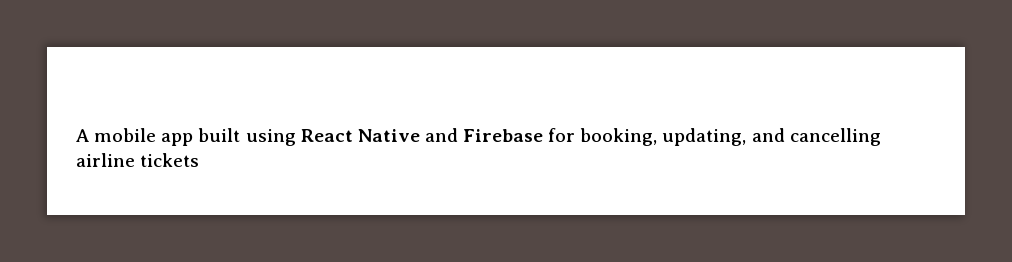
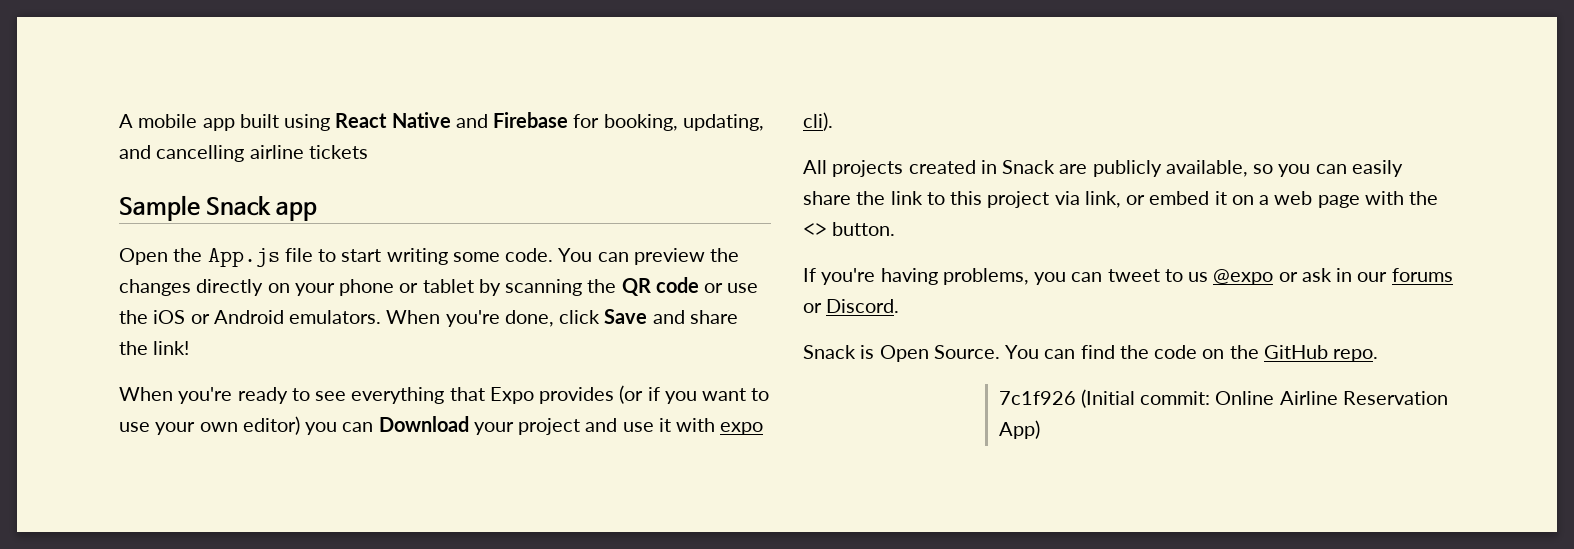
(200, 160) none -> [119,195,318,221] [119,248,740,267] [119,277,759,296] [119,309,738,327] [119,341,190,355] [119,385,770,404] [119,416,764,435] [803,112,833,131] [803,160,1403,177] [803,191,1439,208] [803,222,896,236] [803,268,1453,285] [803,299,900,313] [803,345,1379,362] [998,389,1448,408] [998,420,1040,439] // Sample Snack app // Open the App.js file to start writing some code. You can preview the changes directly on your phone or tablet by scanning the QR code or use the iOS or Android emulators. When you're done, click Save and share the link! // When you're ready to see everything that Expo provides (or if you want to use your own editor) you can Download your project and use it with expo cli). // All projects created in Snack are publicly available, so you can easily share the link to this project via link, or embed it on a web page with the <> button. // If you're having problems, you can tweet to us @expo or ask in our forums or Discord. // Snack is Open Source. You can find the code on the GitHub repo. // 7c1f926 (Initial commit: Online Airline Reservation App)

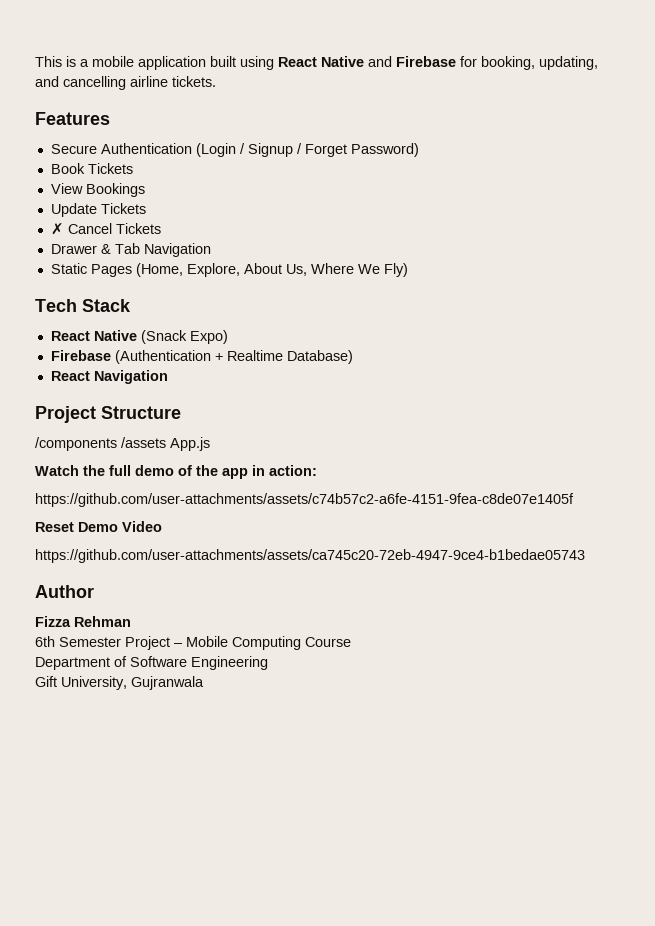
[119,114,235,131] A mobile app -> [35,56,206,70] This is a mobile application
[308,145,368,159] [119,195,318,221] [119,248,740,267] [119,277,759,296] [119,309,738,327] [119,341,190,355] [119,385,770,404] [119,416,764,435] [803,112,833,131] [803,160,1403,177] [803,191,1439,208] [803,222,896,236] [803,268,1453,285] [803,299,900,313] [803,345,1379,362] [998,389,1448,408] [998,420,1040,439] tickets // Sample Snack app // Open the App.js file to start writing some code. You can preview the changes directly on your phone or tablet by scanning the QR code or use the iOS or Android emulators. When you're done, click Save and share the link! // When you're ready to see everything that Expo provides (or if you want to use your own editor) you can Download your project and use it with expo cli). // All projects created in Snack are publicly available, so you can easily share the link to this project via link, or embed it on a web page with the <> button. // If you're having problems, you can tweet to us @expo or ask in our forums or Discord. // Snack is Open Source. You can find the code on the GitHub repo. // 7c1f926 (Initial commit: Online Airline Reservation App) -> [172,76,216,87] [35,112,110,125] [50,143,419,157] [50,163,133,174] [50,183,145,197] [50,203,146,217] [50,223,161,235] [50,243,211,257] [50,263,408,277] [35,299,131,312] [50,330,228,344] [50,350,353,364] [50,370,168,384] [35,406,181,423] [35,437,210,451] [35,465,317,479] [35,493,574,507] [35,521,162,532] [35,549,585,563] [35,585,94,598] [35,616,131,627] [35,636,351,650] [35,656,268,670] [35,676,204,690] tickets. // Features // Secure Authentication (Login / Signup / Forget Password) // Book Tickets // View Bookings // Update Tickets // ✗ Cancel Tickets // Drawer & Tab Navigation // Static Pages (Home, Explore, About Us, Where We Fly) // Tech Stack // React Native (Snack Expo) // Firebase (Authentication + Realtime Database) // React Navigation // Project Structure // /components /assets App.js // Watch the full demo of the app in action: // https://github.com/user-attachments/assets/c74b57c2-a6fe-4151-9fea-c8de07e1405f // Reset Demo Video // https://github.com/user-attachments/assets/ca745c20-72eb-4947-9ce4-b1bedae05743 // Author // Fizza Rehman // 6th Semester Project – Mobile Computing Course // Department of Software Engineering // Gift University, Gujranwala

